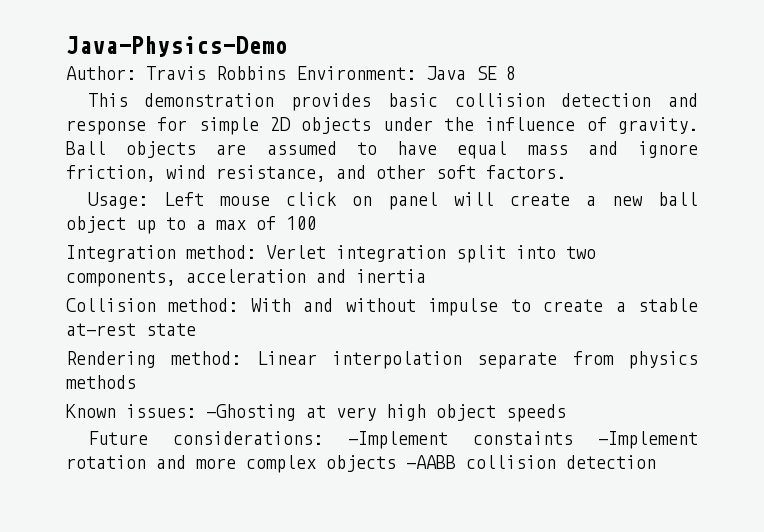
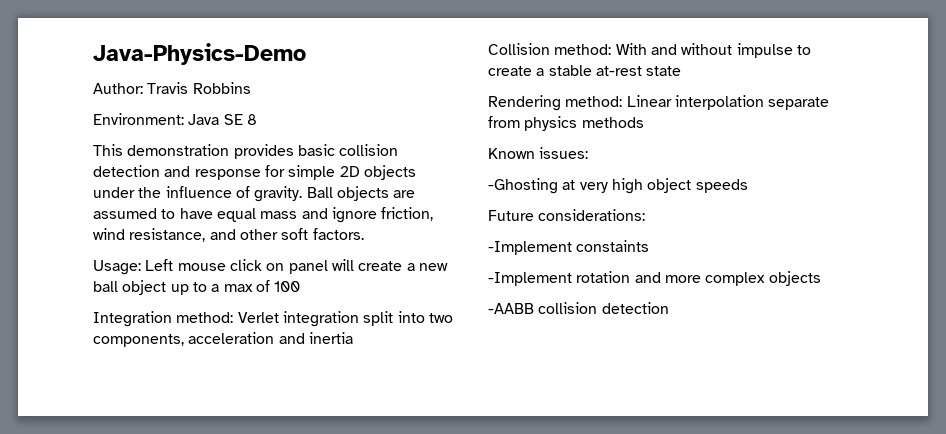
(286, 73) none -> (251, 88) //
(196, 411) none -> (589, 153) //
(323, 438) none -> (646, 215) //
(573, 438) none -> (650, 246) //
(396, 463) none -> (821, 278) //

